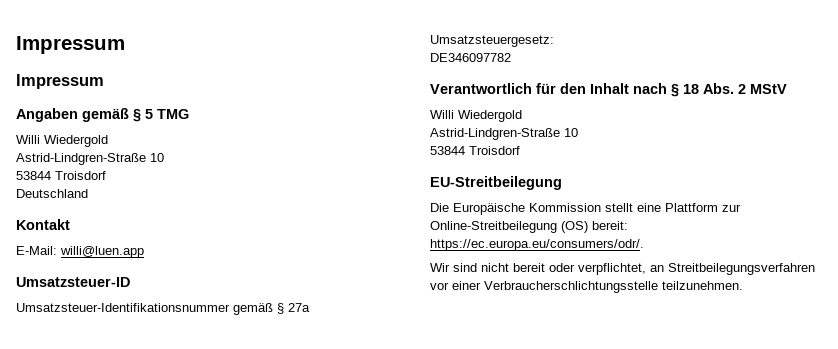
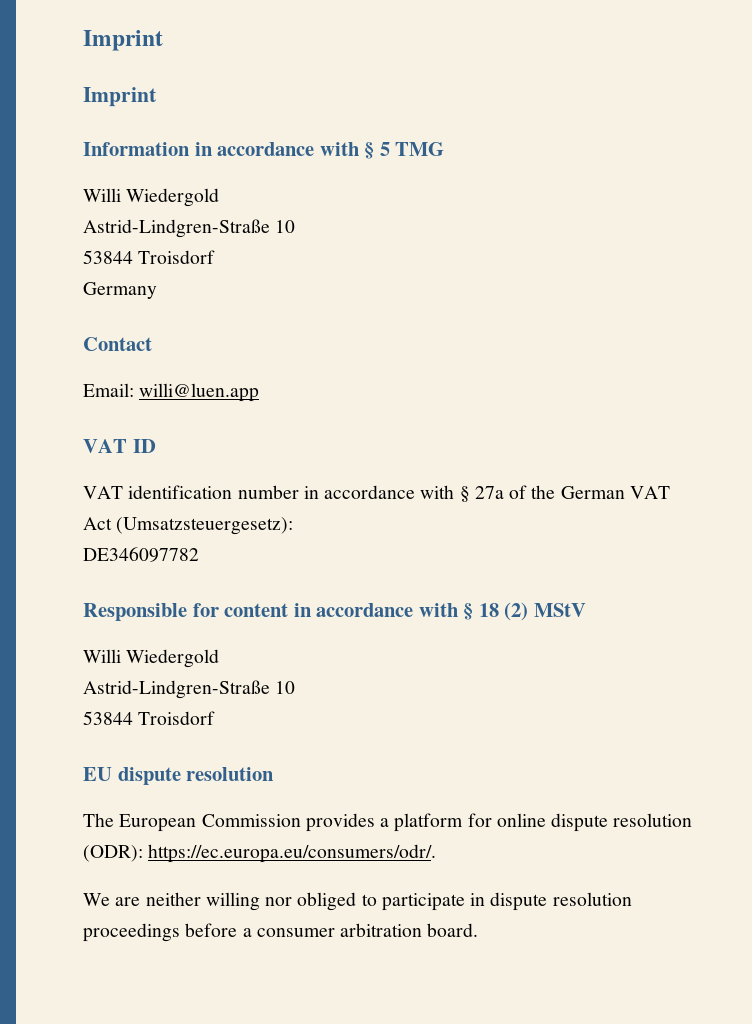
[16,36,125,54] [16,74,104,89] [16,108,129,122] Impressum // Impressum // Angaben gemäß -> [83,30,163,51] [83,87,157,107] [83,142,359,156] Imprint // Imprint // Information in accordance with
[16,189,88,198] [16,219,70,230] [16,246,144,258] [16,277,130,287] [16,303,310,315] [430,35,554,47] [430,53,511,62] [430,83,746,97] Deutschland // Kontakt // E-Mail: willi@luen.app // Umsatzsteuer-ID // Umsatzsteuer-Identifikationsnummer gemäß § 27a Umsatzsteuergesetz: // DE346097782 // Verantwortlich für den Inhalt nach § 18 Abs. 2 -> [83,282,157,299] [83,337,152,351] [83,383,260,402] [83,439,156,453] [83,485,670,502] [83,517,294,535] [83,547,199,562] [83,602,529,621] Germany // Contact // Email: willi@luen.app // VAT ID // VAT identification number in accordance with § 27a of the German VAT Act (Umsatzsteuergesetz): // DE346097782 // Responsible for content in accordance with § 18 (2)
[430,176,562,190] [430,203,741,215] [430,221,628,233] [430,239,644,251] [430,263,815,275] [430,281,743,293] EU-Streitbeilegung // Die Europäische Kommission stellt eine Plattform zur Online-Streitbeilegung (OS) bereit: https://ec.europa.eu/consumers/odr/. // Wir sind nicht bereit oder verpflichtet, an Streitbeilegungsverfahren vor einer Verbraucherschlichtungsstelle teilzunehmen. -> [83,767,275,785] [83,813,693,832] [83,844,437,863] [83,892,632,911] [83,923,479,942] EU dispute resolution // The European Commission provides a platform for online dispute resolution (ODR): https://ec.europa.eu/consumers/odr/. // We are neither willing nor obliged to participate in dispute resolution proceedings before a consumer arbitration board.

